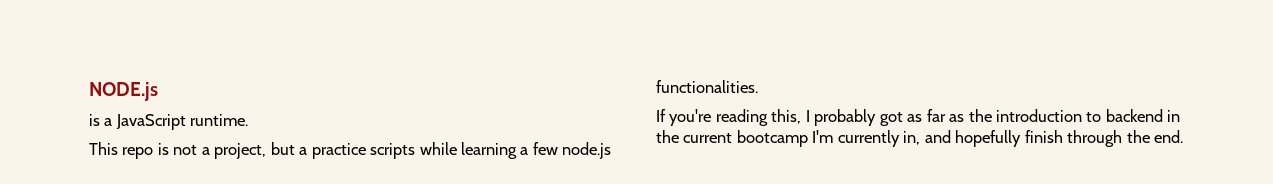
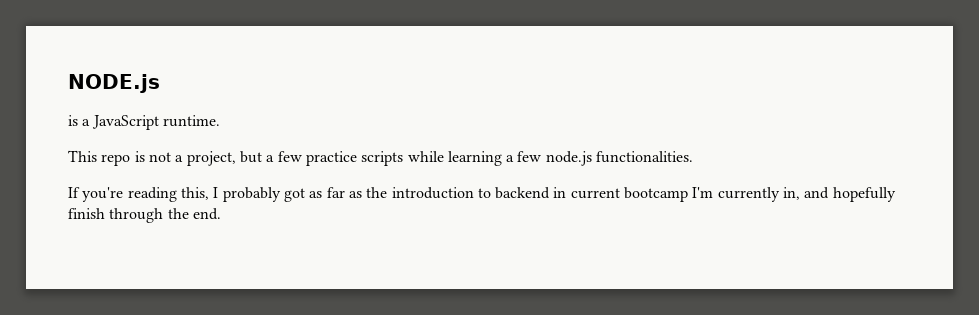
(308, 151) none -> [277,151,302,162] few
[656,130,679,143] the -> (567, 192) none

